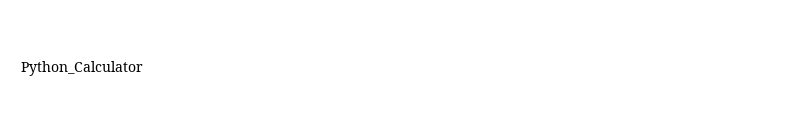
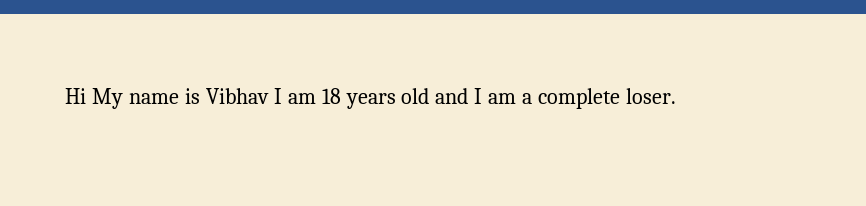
[21,61,143,76] Python_Calculator -> [65,88,677,109] Hi My name is Vibhav I am 18 years old and I am a complete loser.

